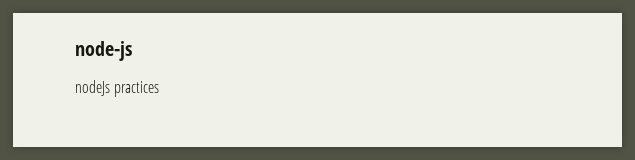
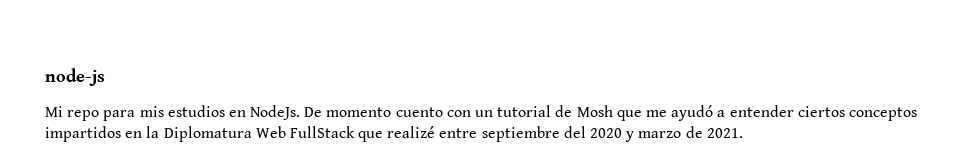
[75,80,160,97] nodeJs practices -> [45,105,917,121] [45,126,743,142] Mi repo para mis estudios en NodeJs. De momento cuento con un tutorial de Mosh que me ayudó a entender ciertos conceptos impartidos en la Diplomatura Web FullStack que realizé entre septiembre del 2020 y marzo de 2021.

